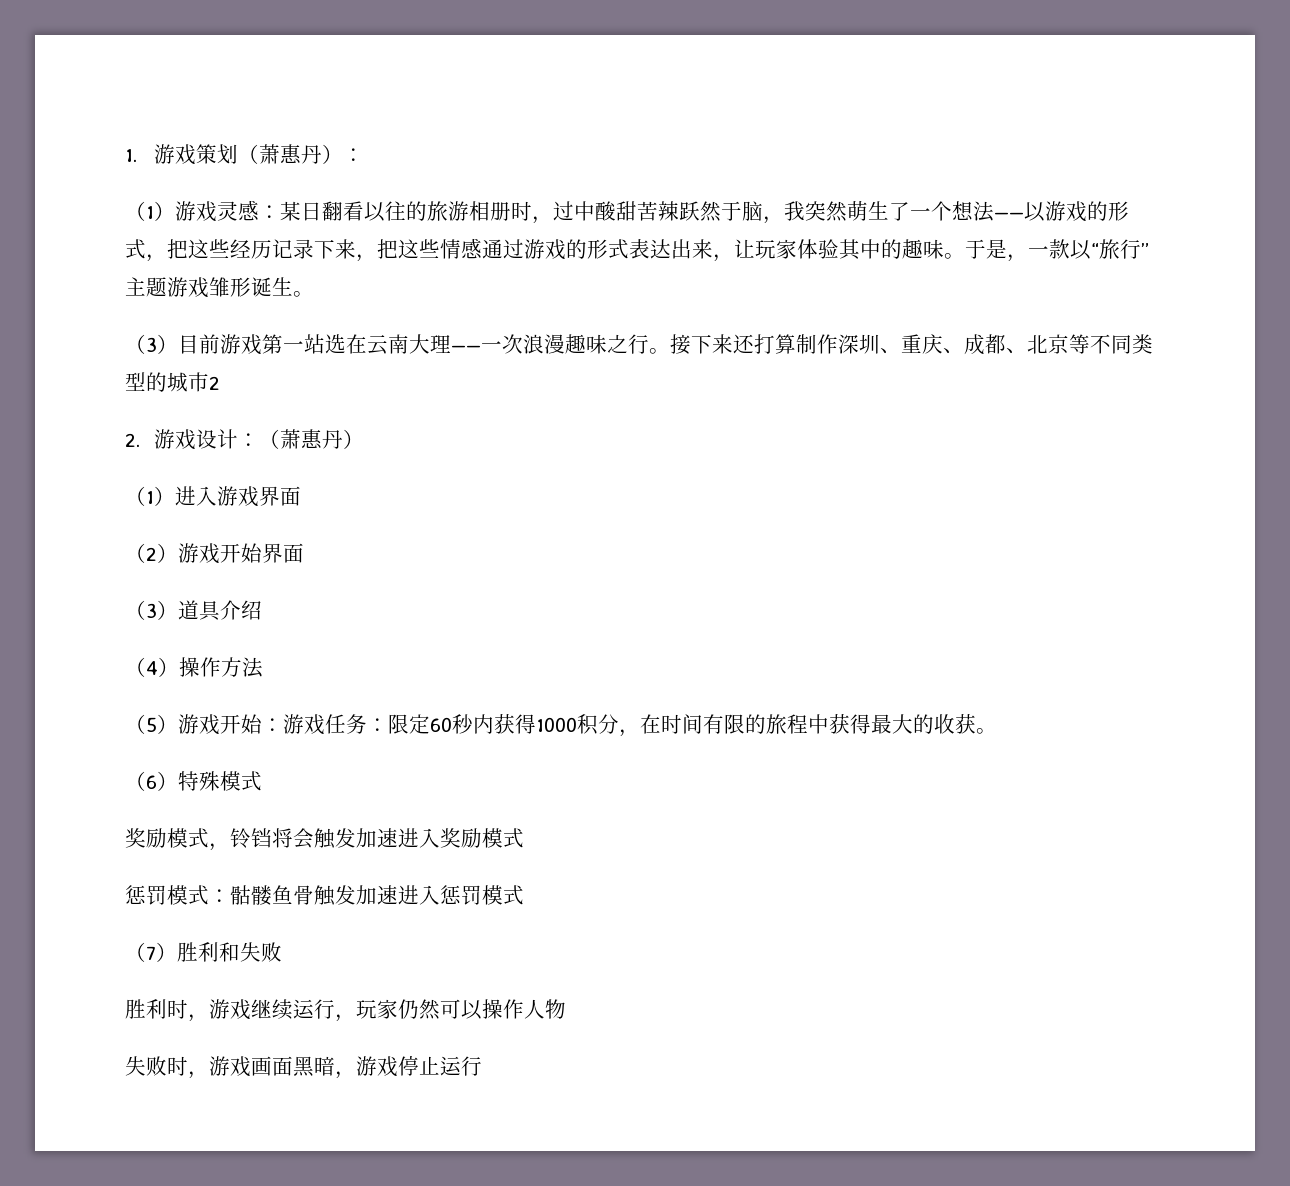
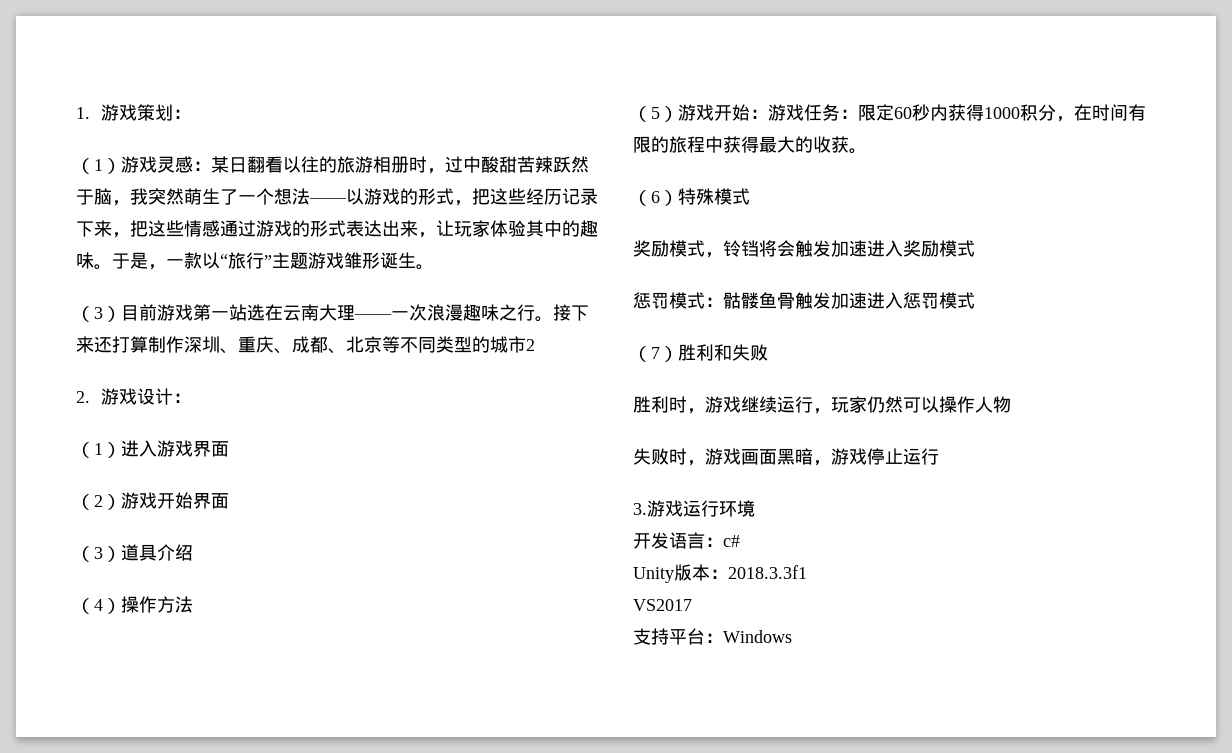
[237,144,343,164] （萧惠丹） -> (174, 112) none
[258,429,364,449] （萧惠丹） -> (192, 398) none
(482, 1066) none -> [633,500,755,517] [633,532,740,549] [633,564,807,583] [633,599,692,611] [633,628,792,645] // 3.游戏运行环境 // 开发语言：c# // Unity版本：2018.3.3f1 // VS2017 // 支持平台：Windows

